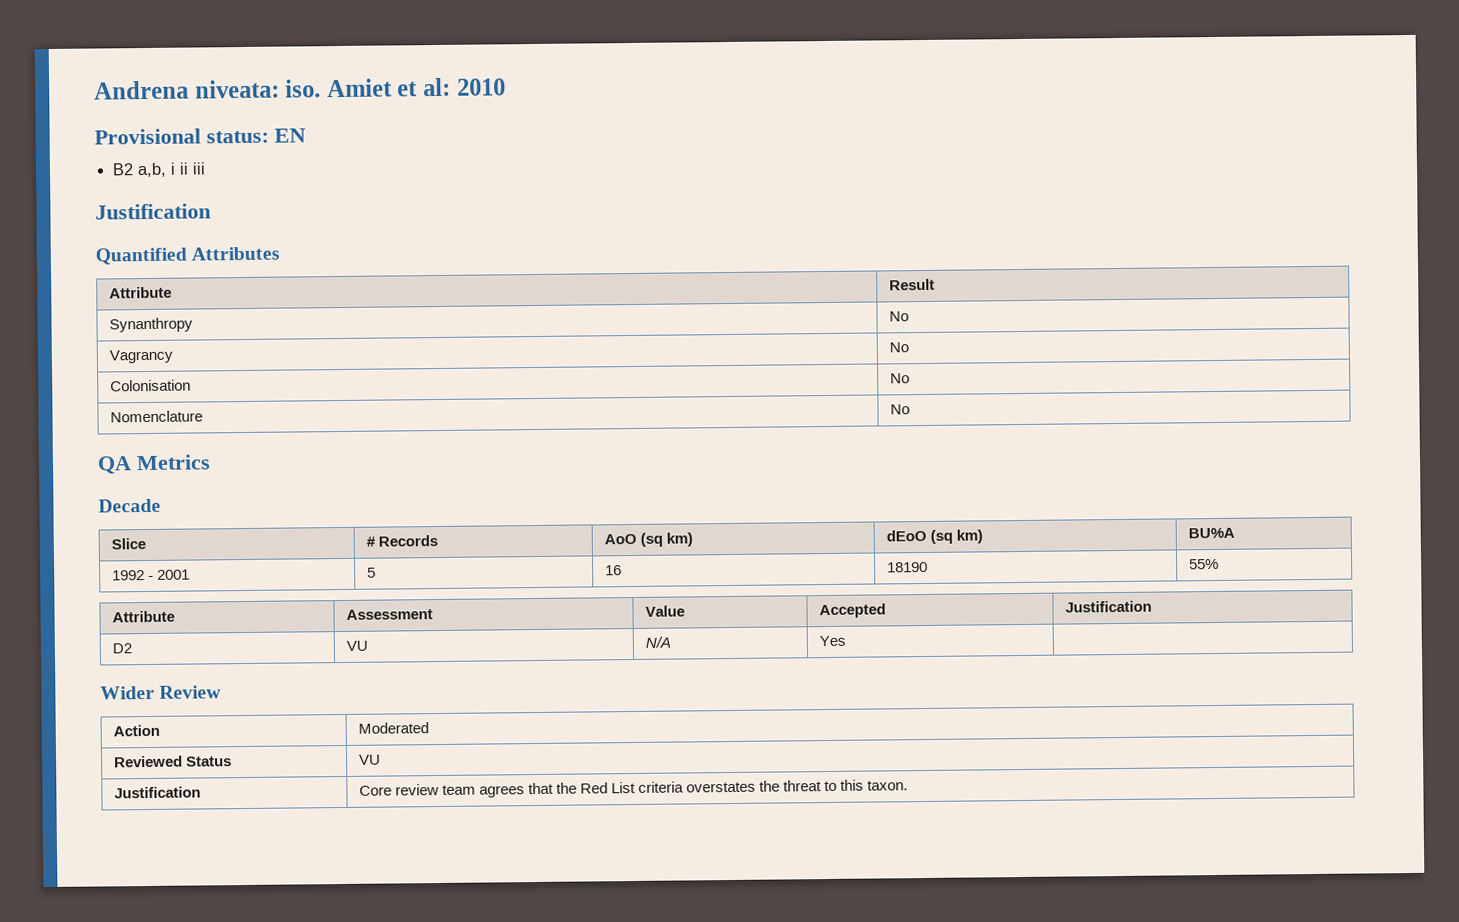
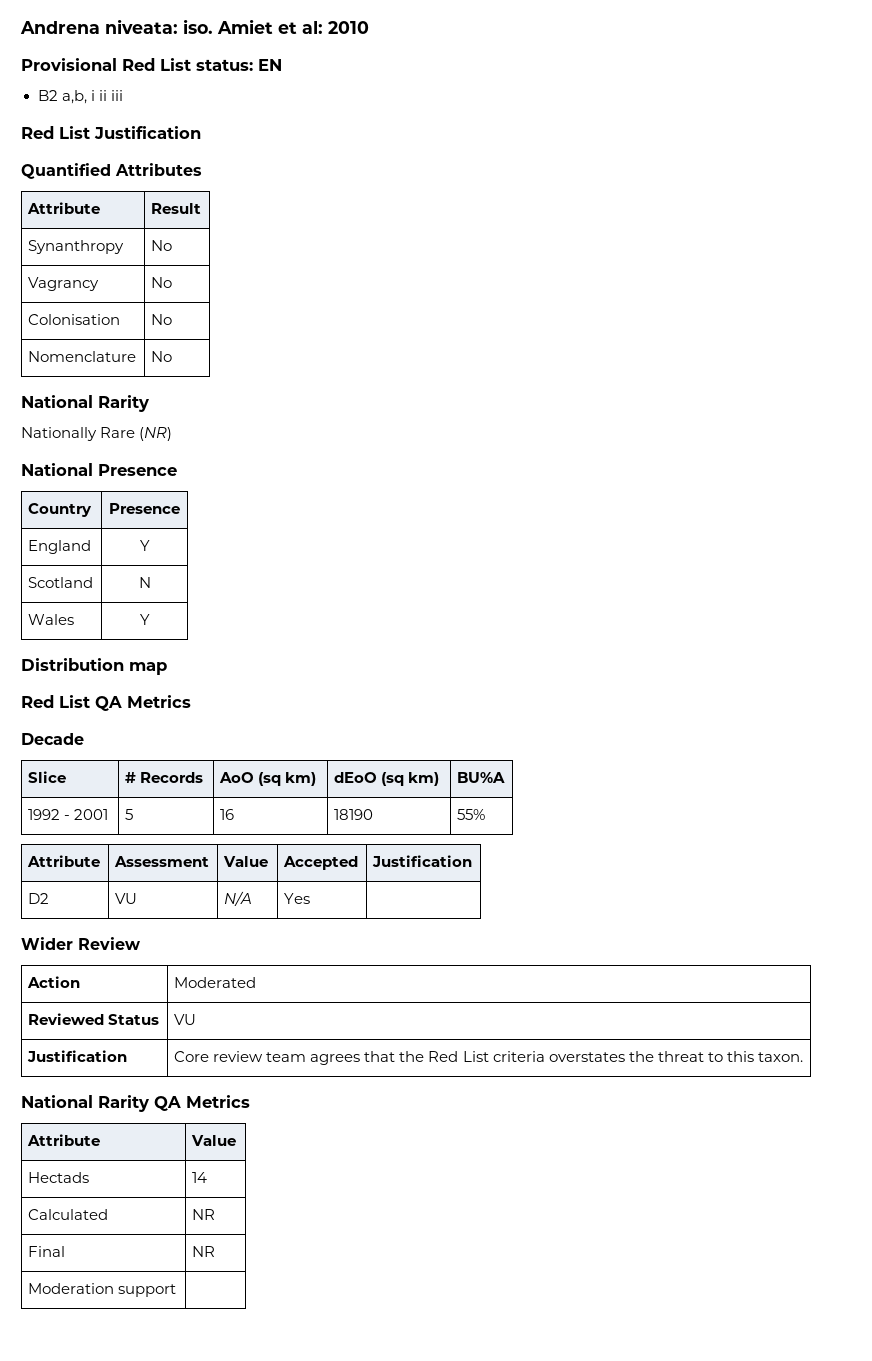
(201, 136) none -> [122,58,191,71] Red List
(207, 168) none -> [21,126,90,139] Red List
(910, 409) none -> [21,395,149,412] [21,427,173,441] [21,463,177,476] [28,503,93,517] [109,503,180,514] [28,540,92,554] [139,540,150,551] [28,577,94,588] [138,577,151,588] [28,614,75,625] [139,614,150,625] [21,658,167,675] [21,695,90,708] National Rarity // Nationally Rare (NR) // National Presence // Country | Presence // England | Y // Scotland | N // Wales | Y // Distribution map // Red List
(909, 785) none -> [21,1095,250,1112] [27,1134,101,1146] [191,1135,237,1146] [28,1172,90,1183] [192,1172,208,1183] [28,1209,109,1220] [192,1209,216,1220] [28,1246,66,1257] [192,1246,216,1257] [28,1283,177,1297] // National Rarity QA Metrics // Attribute | Value // Hectads | 14 // Calculated | NR // Final | NR // Moderation support |

